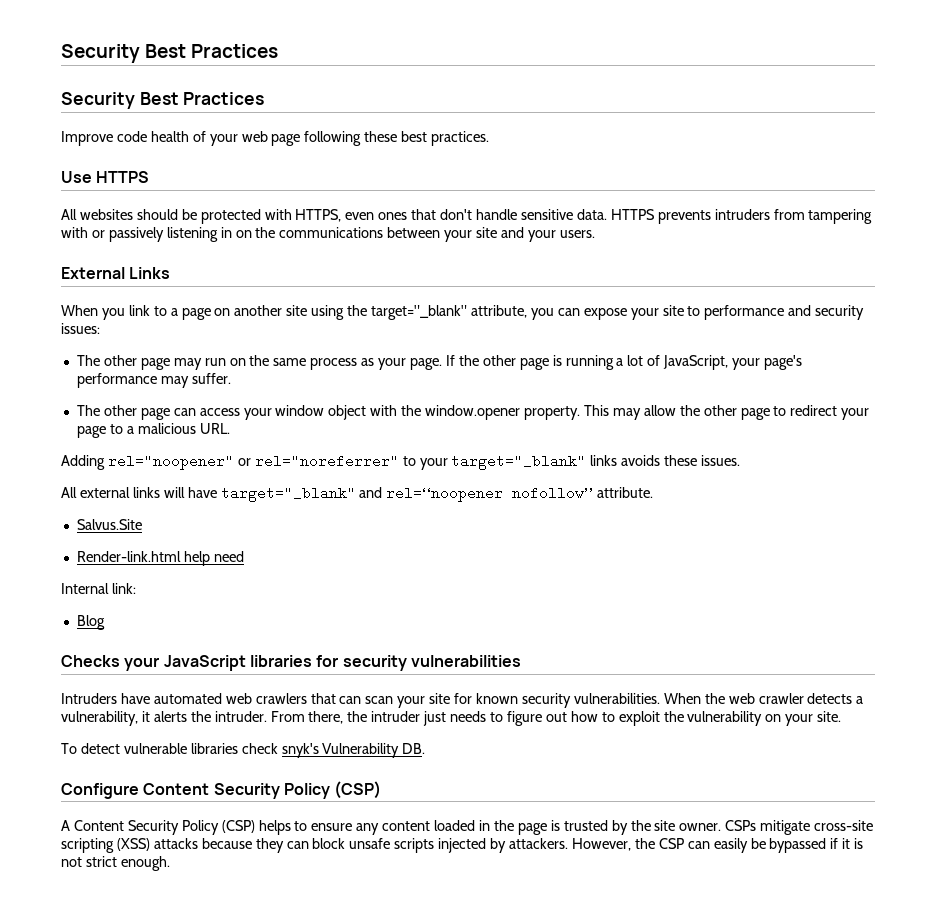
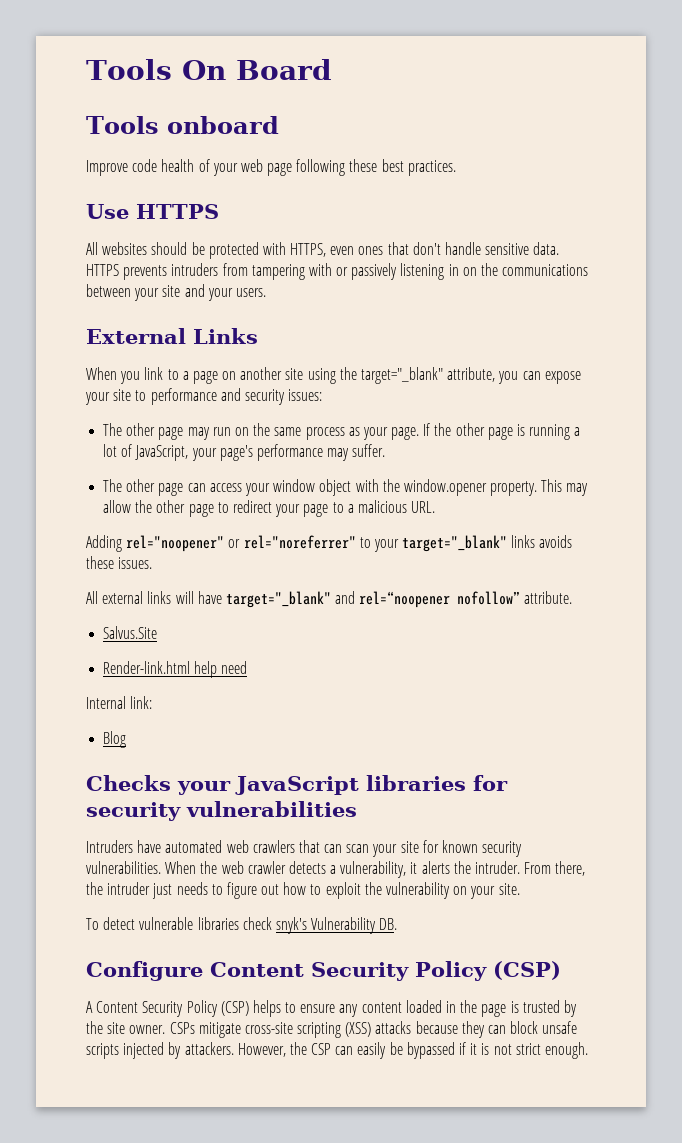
[61,44,279,63] [61,92,265,109] Security Best Practices // Security Best Practices -> [86,59,332,80] [86,116,279,134] Tools On Board // Tools onboard

